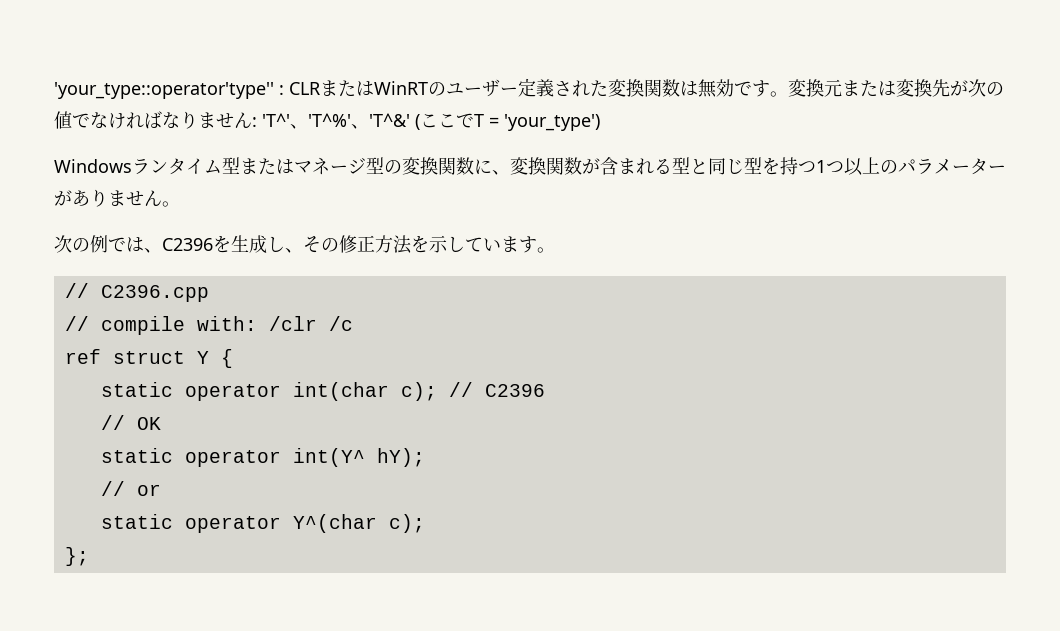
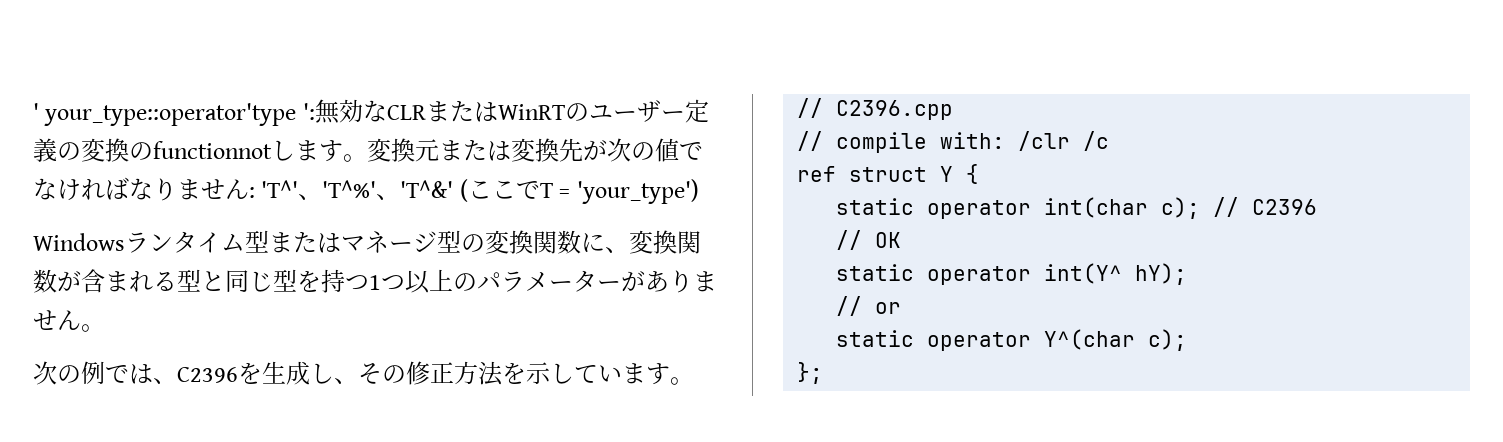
[54,82,284,99] 'your_type::operator'type'' : -> [33,99,387,126] ' your_type::operator'type ':無効な
[554,79,752,98] された変換関数は無効で -> [57,138,319,162] の変換のfunctionnotしま

